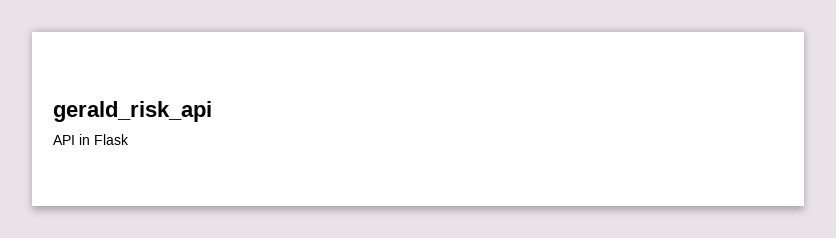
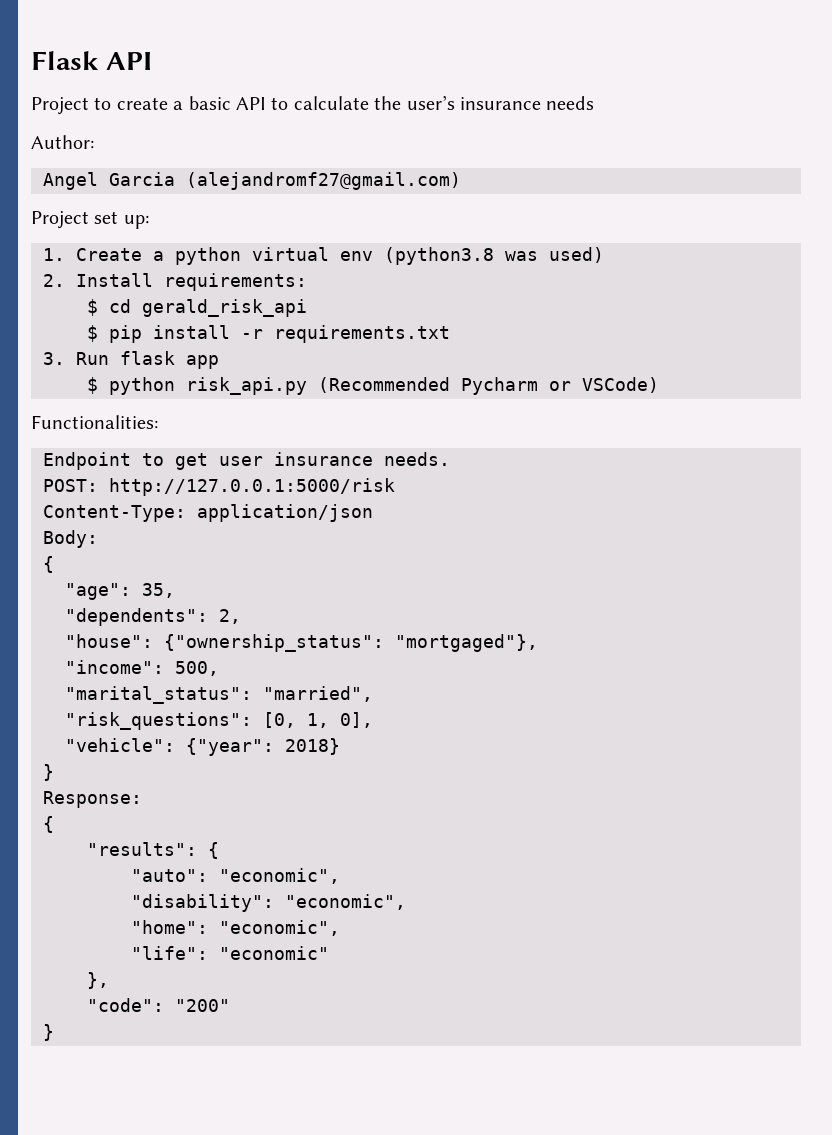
[53,101,212,122] [53,134,129,145] gerald_risk_api // API in Flask -> [31,51,152,70] [31,95,595,115] [31,135,94,149] [43,172,461,190] [31,211,149,229] [43,247,604,265] [43,273,307,291] [87,299,307,317] [87,325,450,343] [43,351,219,369] [87,377,659,395] [31,415,158,429] [43,452,450,470] [43,478,395,496] [43,504,373,522] [43,530,98,548] [43,556,54,573] [65,583,175,600] [65,608,241,626] [65,634,538,652] [65,660,219,676] [65,686,373,704] [65,712,373,730] [65,738,340,756] [43,764,54,781] [43,791,142,808] [43,816,54,833] [87,842,219,859] [131,868,340,884] [131,894,406,912] [131,920,340,936] [131,946,329,960] [87,972,109,989] [87,998,230,1012] [43,1024,54,1041] Flask API // Project to create a basic API to calculate the user’s insurance needs // Author: // Angel Garcia (alejandromf27@gmail.com) // Project set up: // 1. Create a python virtual env (python3.8 was used) // 2. Install requirements: // $ cd gerald_risk_api // $ pip install -r requirements.txt // 3. Run flask app // $ python risk_api.py (Recommended Pycharm or VSCode) // Functionalities: // Endpoint to get user insurance needs. // POST: http://127.0.0.1:5000/risk // Content-Type: application/json // Body: // { // "age": 35, // "dependents": 2, // "house": {"ownership_status": "mortgaged"}, // "income": 500, // "marital_status": "married", // "risk_questions": [0, 1, 0], // "vehicle": {"year": 2018} // } // Response: // { // "results": { // "auto": "economic", // "disability": "economic", // "home": "economic", // "life": "economic" // }, // "code": "200" // }

